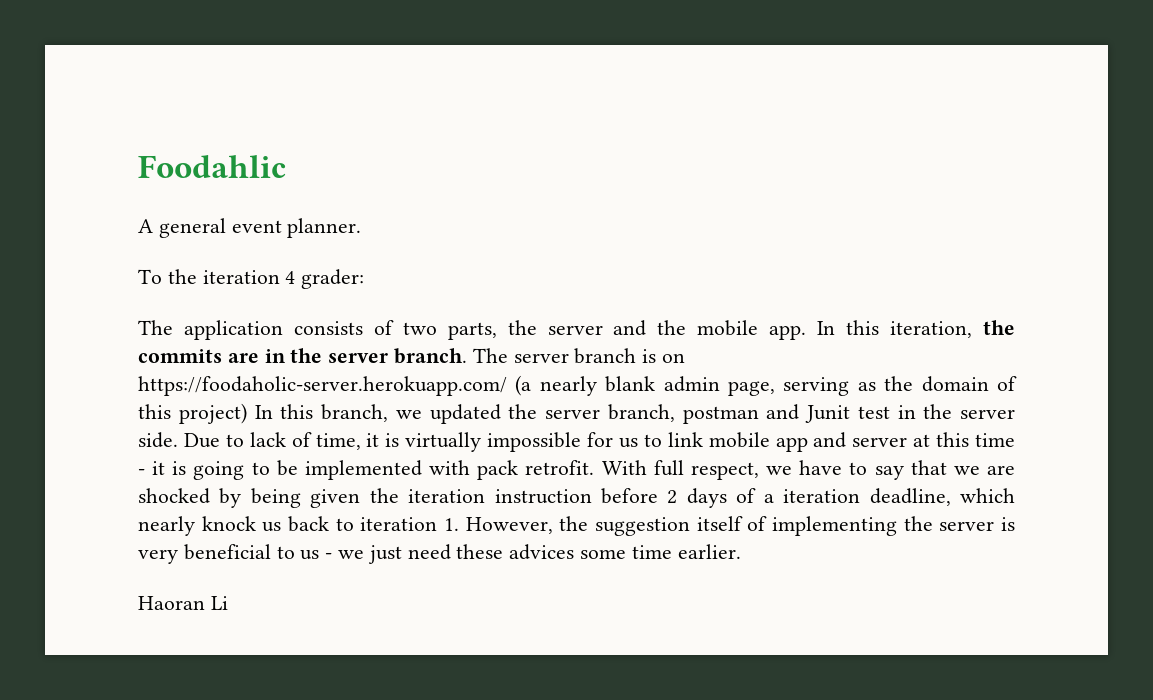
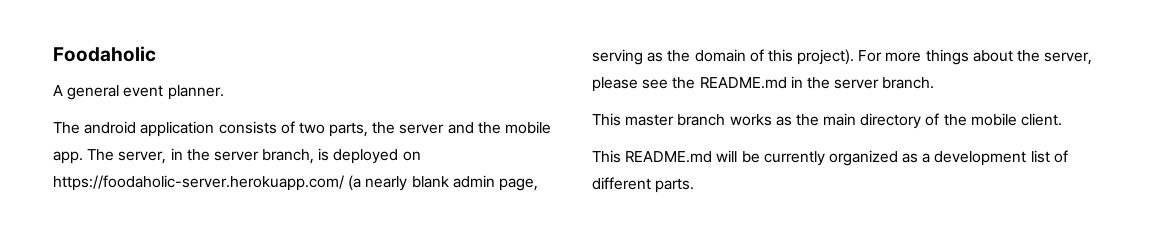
[138,155,286,178] Foodahlic -> [53,46,156,62] Foodaholic
[138,269,365,289] [138,320,173,335] // To the iteration 4 grader: // The -> [53,121,137,134] // The android
[817,320,1015,338] [138,348,657,364] In this iteration, the commits are in the server branch. The server branch is -> [87,148,399,164] The server, in the server branch, is deployed
[178,403,1015,424] [138,432,1015,452] [138,460,1015,480] [138,488,1016,508] [138,516,1015,536] [138,544,741,564] [138,596,228,610] project) In this branch, we updated the server branch, postman and Junit test in the server side. Due to lack of time, it is virtually impossible for us to link mobile app and server at this time - it is going to be implemented with pack retrofit. With full respect, we have to say that we are shocked by being given the iteration instruction before 2 days of a iteration deadline, which nearly knock us back to iteration 1. However, the suggestion itself of implementing the server is very beneficial to us - we just need these advices some time earlier. // Haoran Li -> [797,49,1093,65] [592,76,935,92] [592,113,1063,129] [592,150,1068,166] [592,177,695,193] project). For more things about the server, please see the README.md in the server branch. // This master branch works as the main directory of the mobile client. // This README.md will be currently organized as a development list of different parts.

